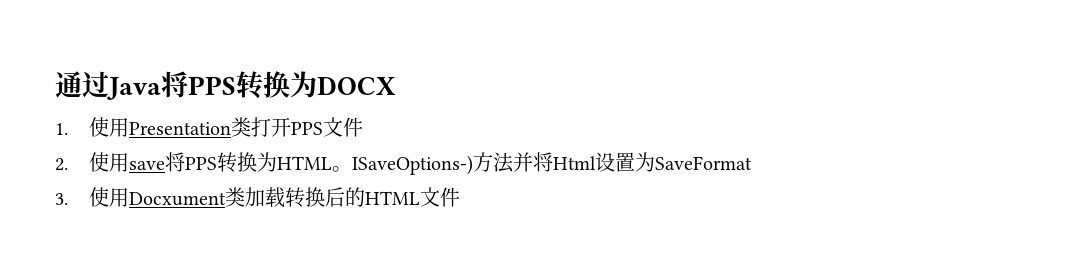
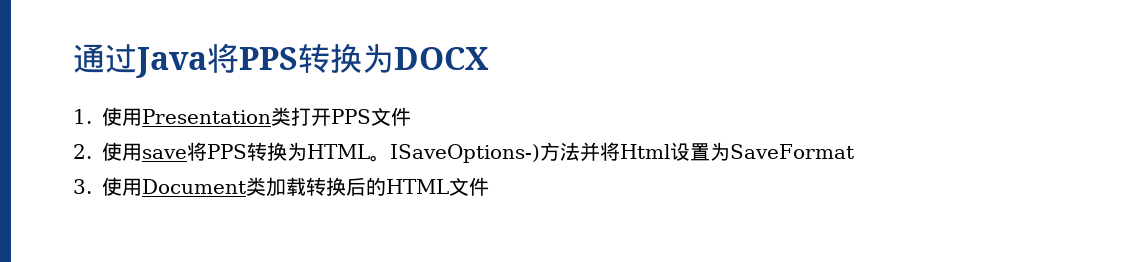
[129,192,227,206] Docxument -> [142,179,246,194] Document

